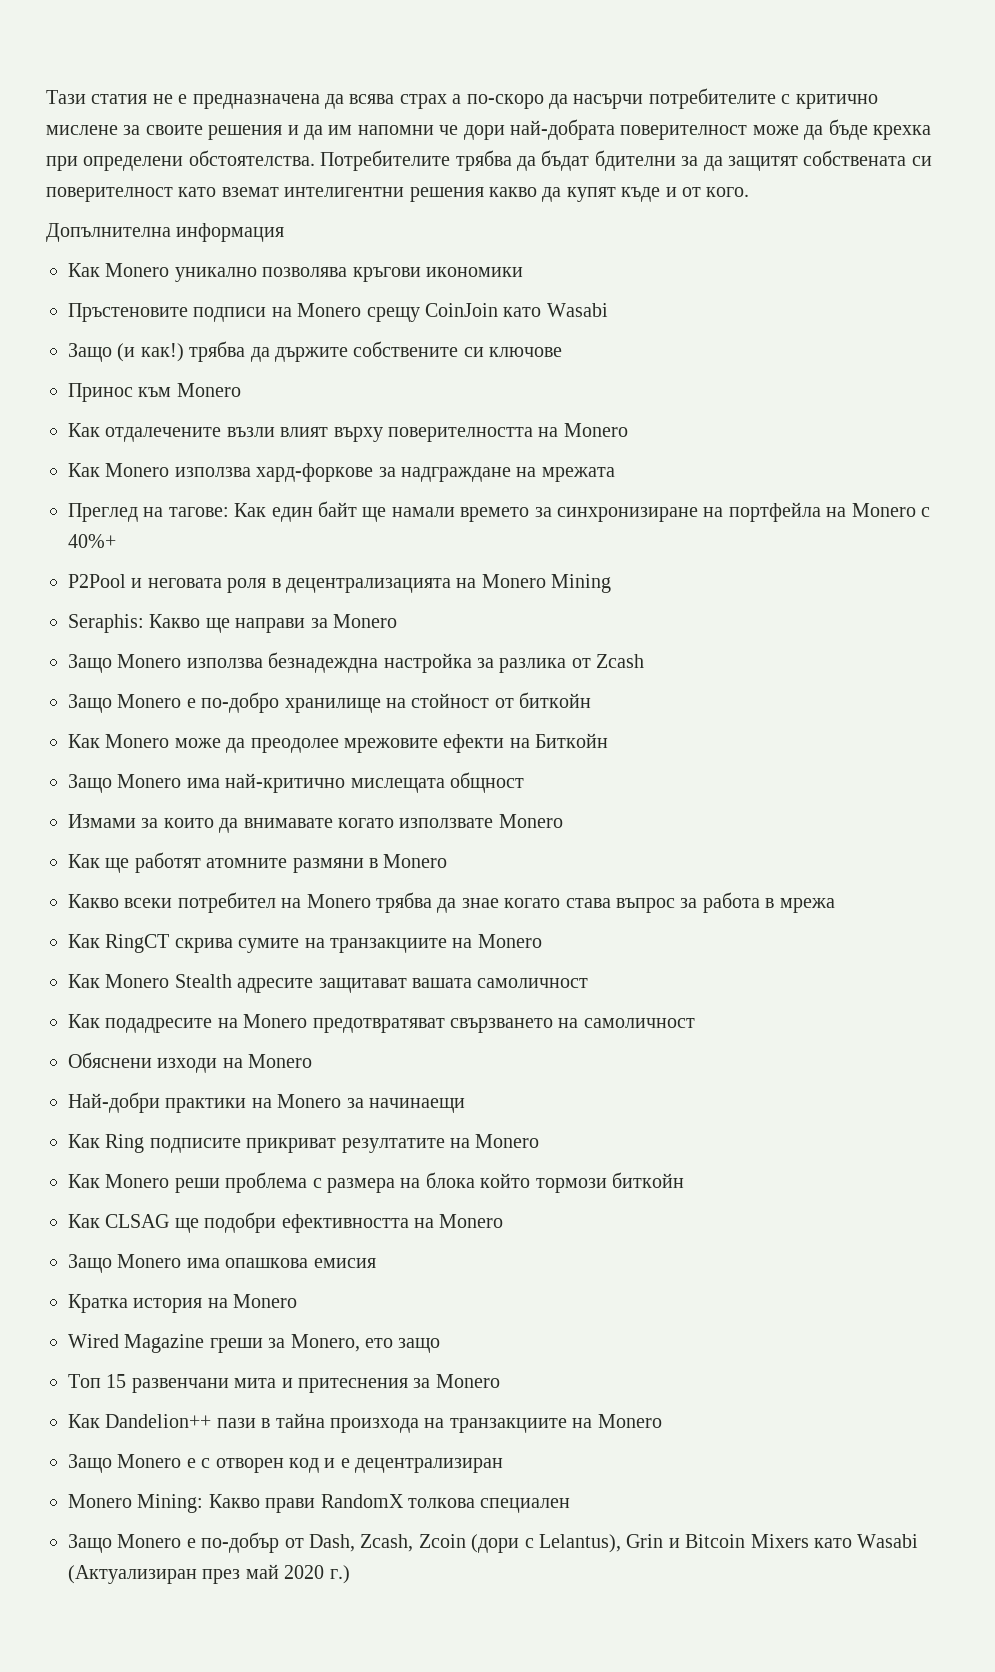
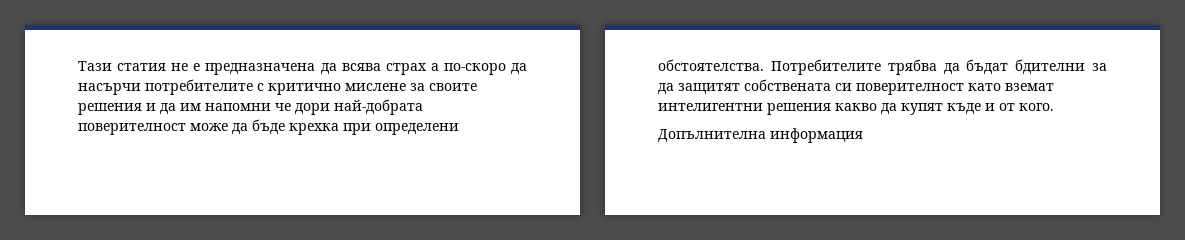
[68,263,523,282] [68,303,608,322] [68,341,563,362] [68,383,241,402] [68,423,628,442] [68,463,615,482] [68,501,930,522] [68,534,116,548] [68,574,612,593] [68,614,397,633] [68,652,645,673] [68,692,592,713] [68,733,609,753] [68,772,524,793] [68,814,563,833] [68,852,448,873] [68,892,835,913] [68,934,542,953] [68,974,589,993] [68,1014,695,1033] [68,1052,313,1073] [68,1092,465,1113] [68,1134,540,1153] [68,1172,684,1193] [68,1212,504,1233] [68,1254,376,1273] [68,1294,298,1313] [68,1334,441,1353] [68,1374,500,1393] [68,1413,662,1433] [68,1454,504,1473] [68,1494,571,1513] [68,1532,919,1553] [68,1564,350,1584] // Как Monero уникално позволява кръгови икономики // Пръстеновите подписи на Monero срещу CoinJoin като Wasabi // Защо (и как!) трябва да държите собствените си ключове // Принос към Monero // Как отдалечените възли влият върху поверителността на Monero // Как Monero използва хард-форкове за надграждане на мрежата // Преглед на тагове: Как един байт ще намали времето за синхронизиране на портфейла на Monero с 40%+ // P2Pool и неговата роля в децентрализацията на Monero Mining // Seraphis: Какво ще направи за Monero // Защо Monero използва безнадеждна настройка за разлика от Zcash // Защо Monero е по-добро хранилище на стойност от биткойн // Как Monero може да преодолее мрежовите ефекти на Биткойн // Защо Monero има най-критично мислещата общност // Измами за които да внимавате когато използвате Monero // Как ще работят атомните размяни в Monero // Какво всеки потребител на Monero трябва да знае когато става въпрос за работа в мрежа // Как RingCT скрива сумите на транзакциите на Monero // Как Monero Stealth адресите защитават вашата самоличност // Как подадресите на Monero предотвратяват свързването на самоличност // Обяснени изходи на Monero // Най-добри практики на Monero за начинаещи // Как Ring подписите прикриват резултатите на Monero // Как Monero реши проблема с размера на блока който тормози биткойн // Как CLSAG ще подобри ефективността на Monero // Защо Monero има опашкова емисия // Кратка история на Monero // Wired Magazine греши за Monero, ето защо // Топ 15 развенчани мита и притеснения за Monero // Как Dandelion++ пази в тайна произхода на транзакциите на Monero // Защо Monero е с отворен код и е децентрализиран // Monero Mining: Какво прави RandomX толкова специален // Защо Monero е по-добър от Dash, Zcash, Zcoin (дори с Lelantus), Grin и Bitcoin Mixers като Wasabi (Актуализиран през май 2020 г.) -> (863, 135) none

